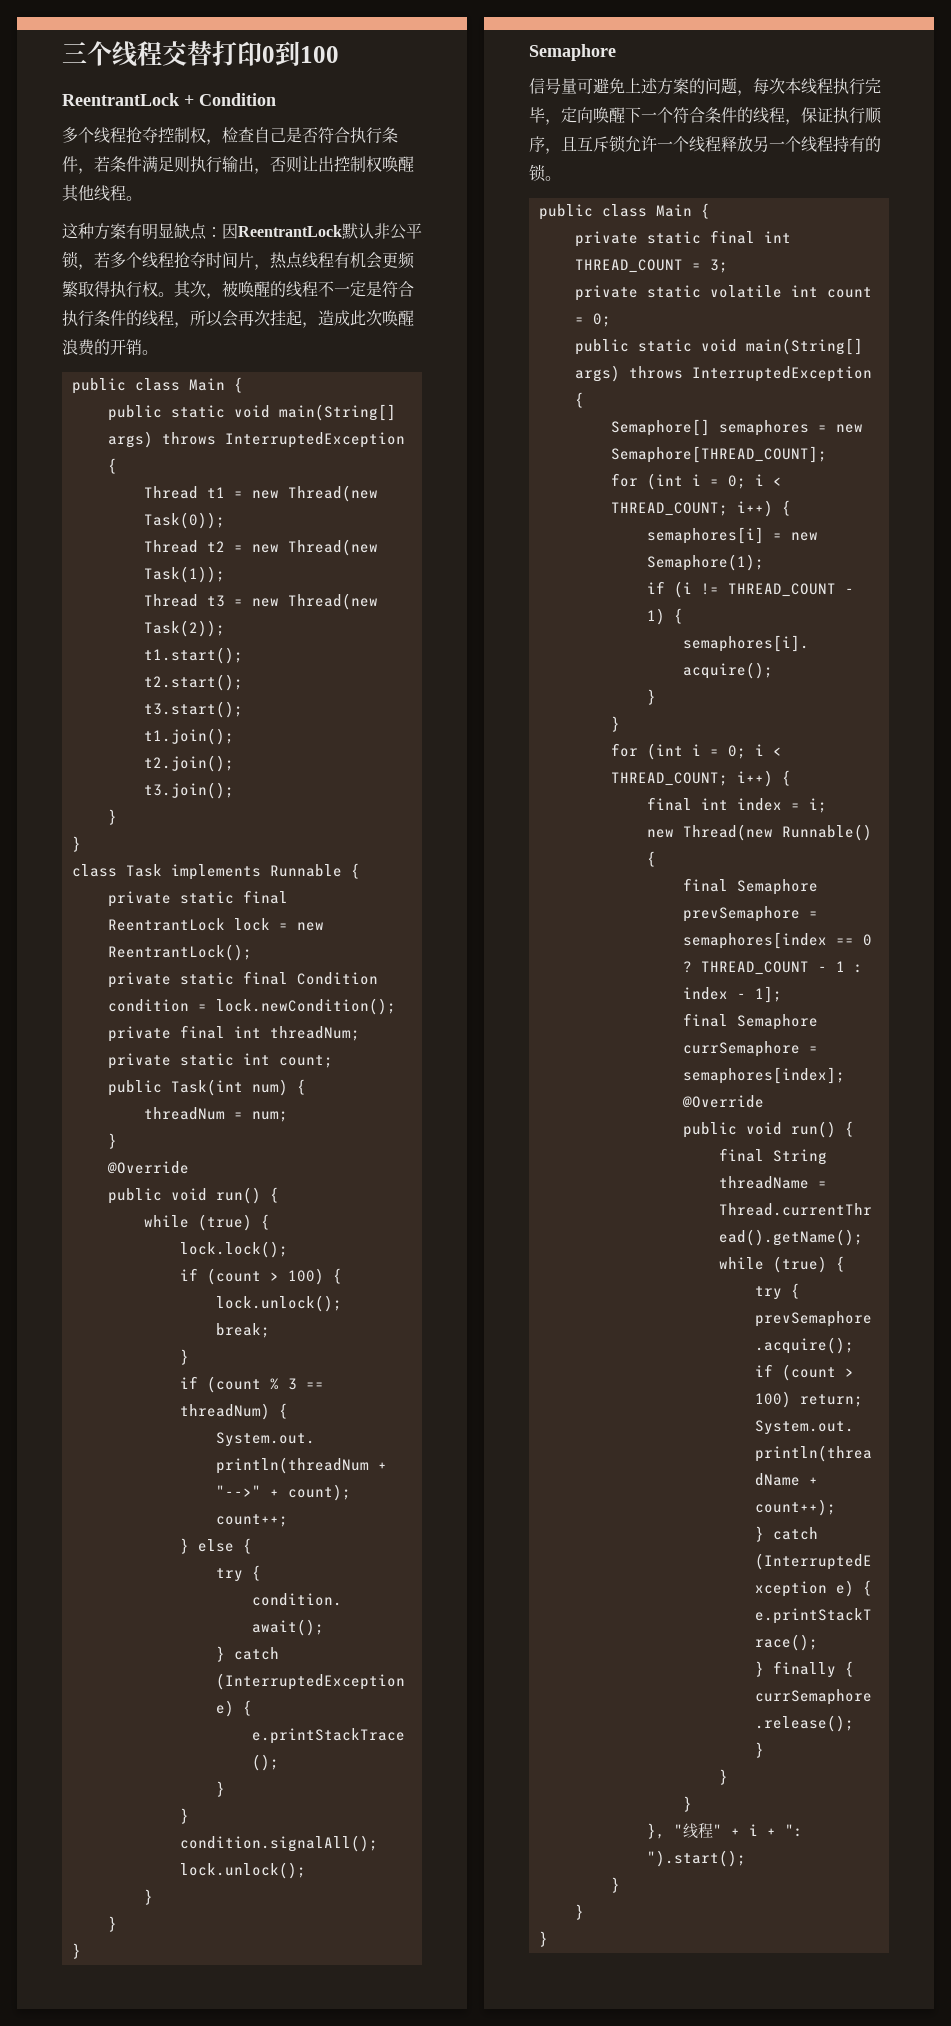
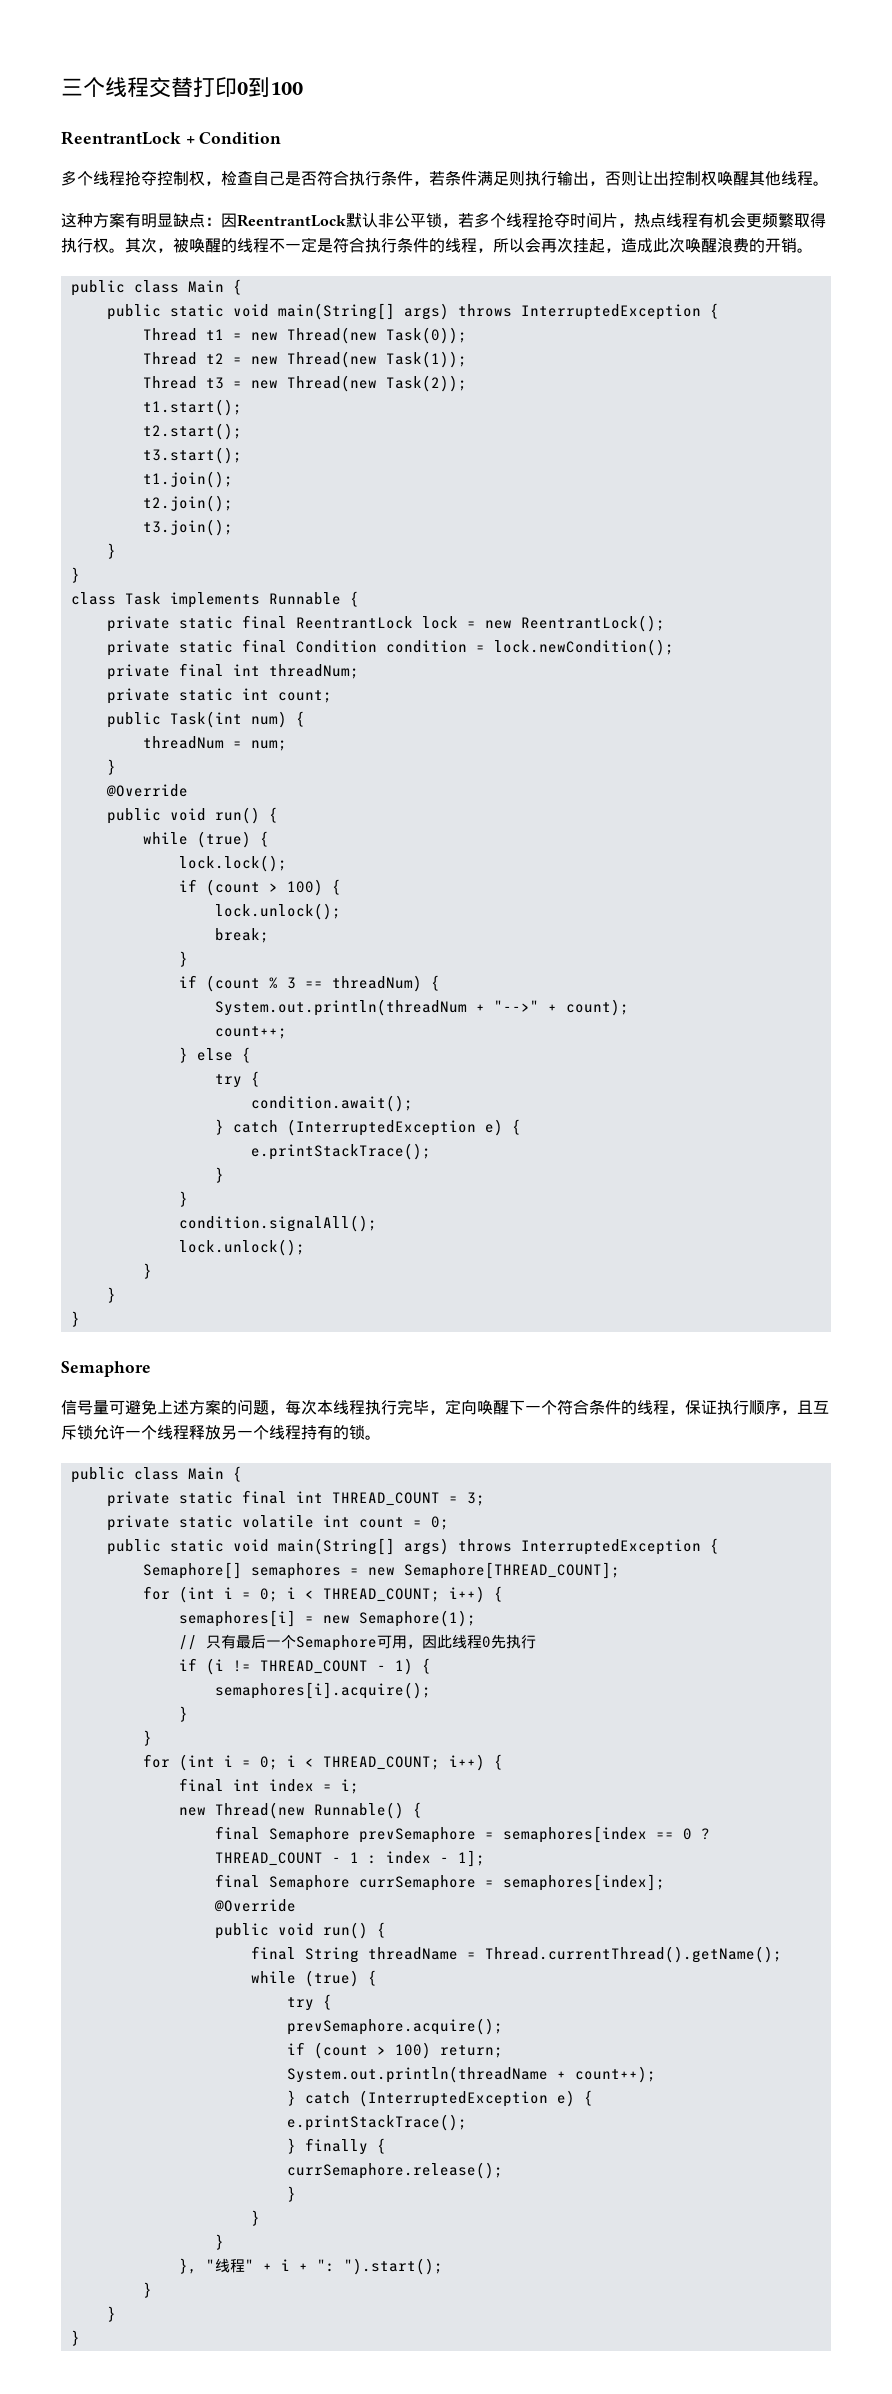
(764, 562) none -> [178,1634,536,1651] // // 只有最后一个Semaphore可用，因此线程0先执行

